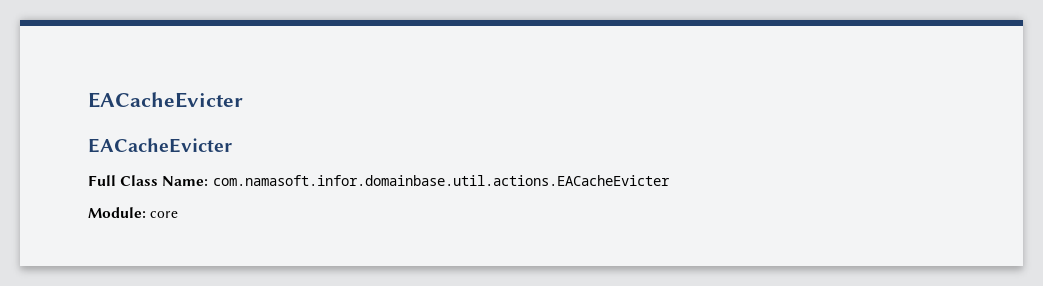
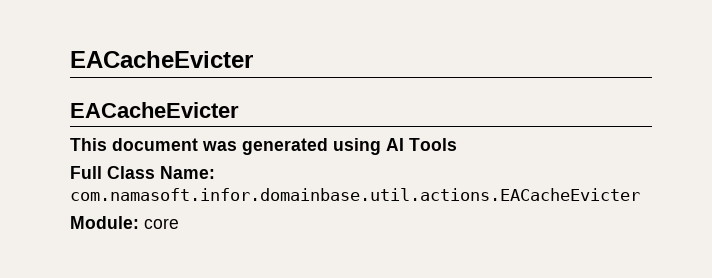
(232, 145) none -> [70,138,457,155] // This document was generated using AI Tools

